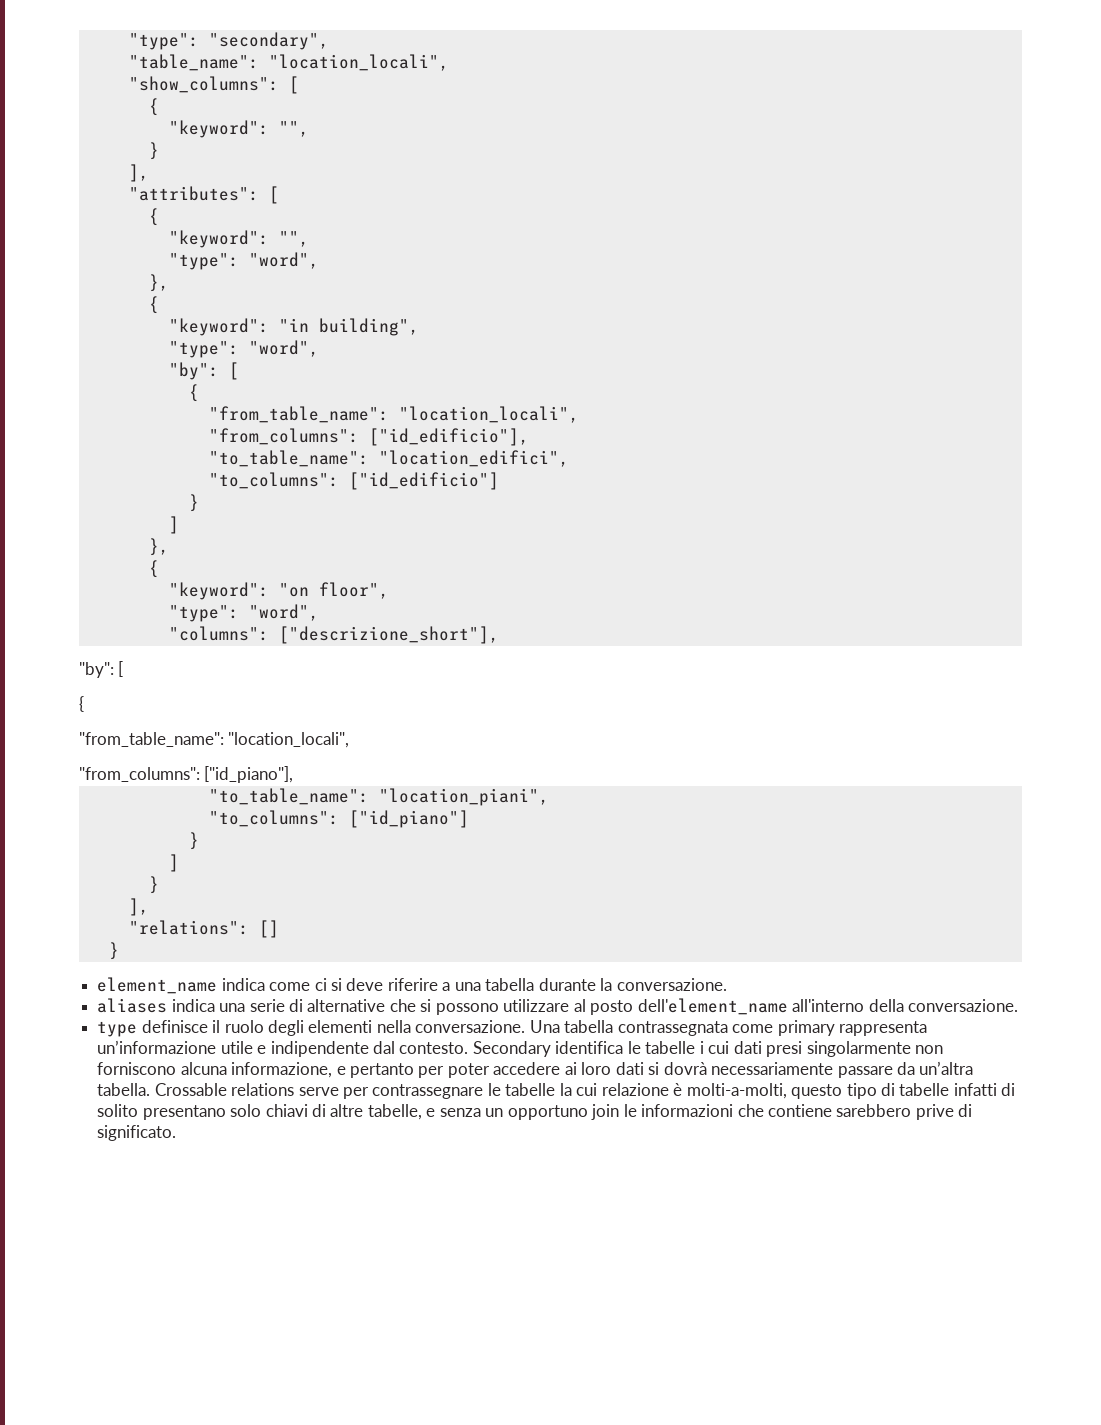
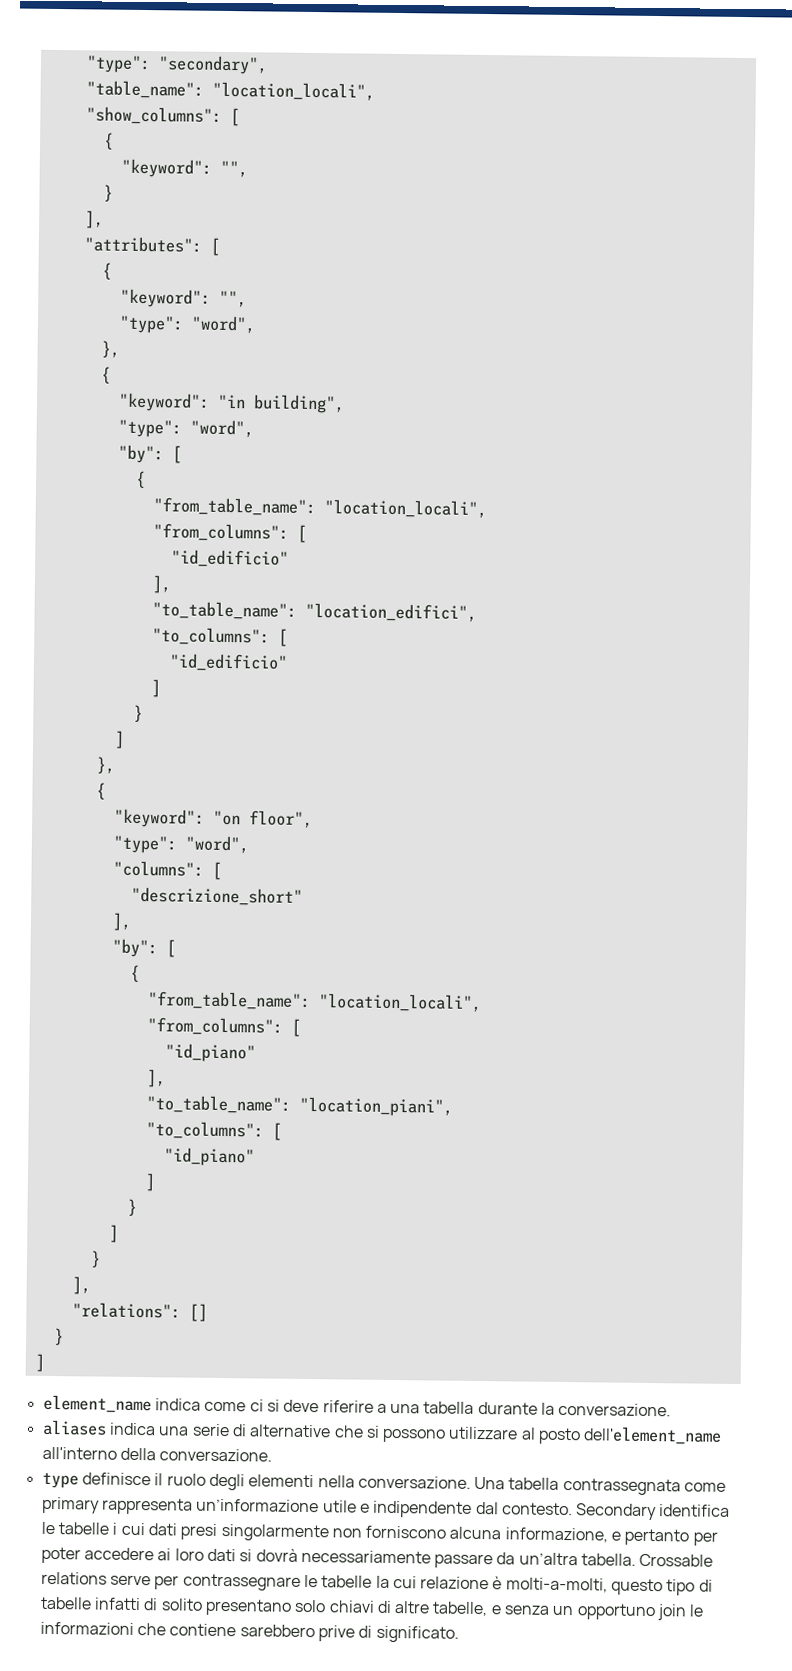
[368,428,529,446] ["id_edificio"], -> [296,524,307,543] [170,549,289,568] [151,575,172,594] [ // "id_edificio" // ],
[348,472,499,490] ["id_edificio"] -> [277,628,288,647] [168,653,288,672] [150,679,161,698] [ // "id_edificio" // ]
[278,626,499,644] [79,661,124,678] [79,696,84,712] [79,732,350,748] [79,766,294,783] ["descrizione_short"], // "by": [ // { // "from_table_name": "location_locali", // "from_columns": ["id_piano"], -> [211,861,222,880] [130,886,303,906] [111,912,132,931] [111,938,176,958] [129,964,140,983] [146,991,482,1013] [146,1017,301,1037] [164,1043,256,1063] [146,1069,166,1088] [ // "descrizione_short" // ], // "by": [ // { // "from_table_name": "location_locali", // "from_columns": [ // "id_piano" // ],
[348,810,469,828] ["id_piano"] -> [271,1122,282,1141] [163,1147,255,1167] [144,1173,156,1192] [ // "id_piano" // ]
(119, 951) none -> [34,1353,45,1372] // ]

